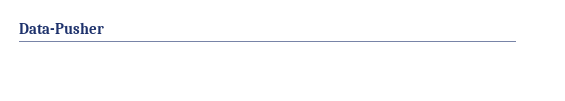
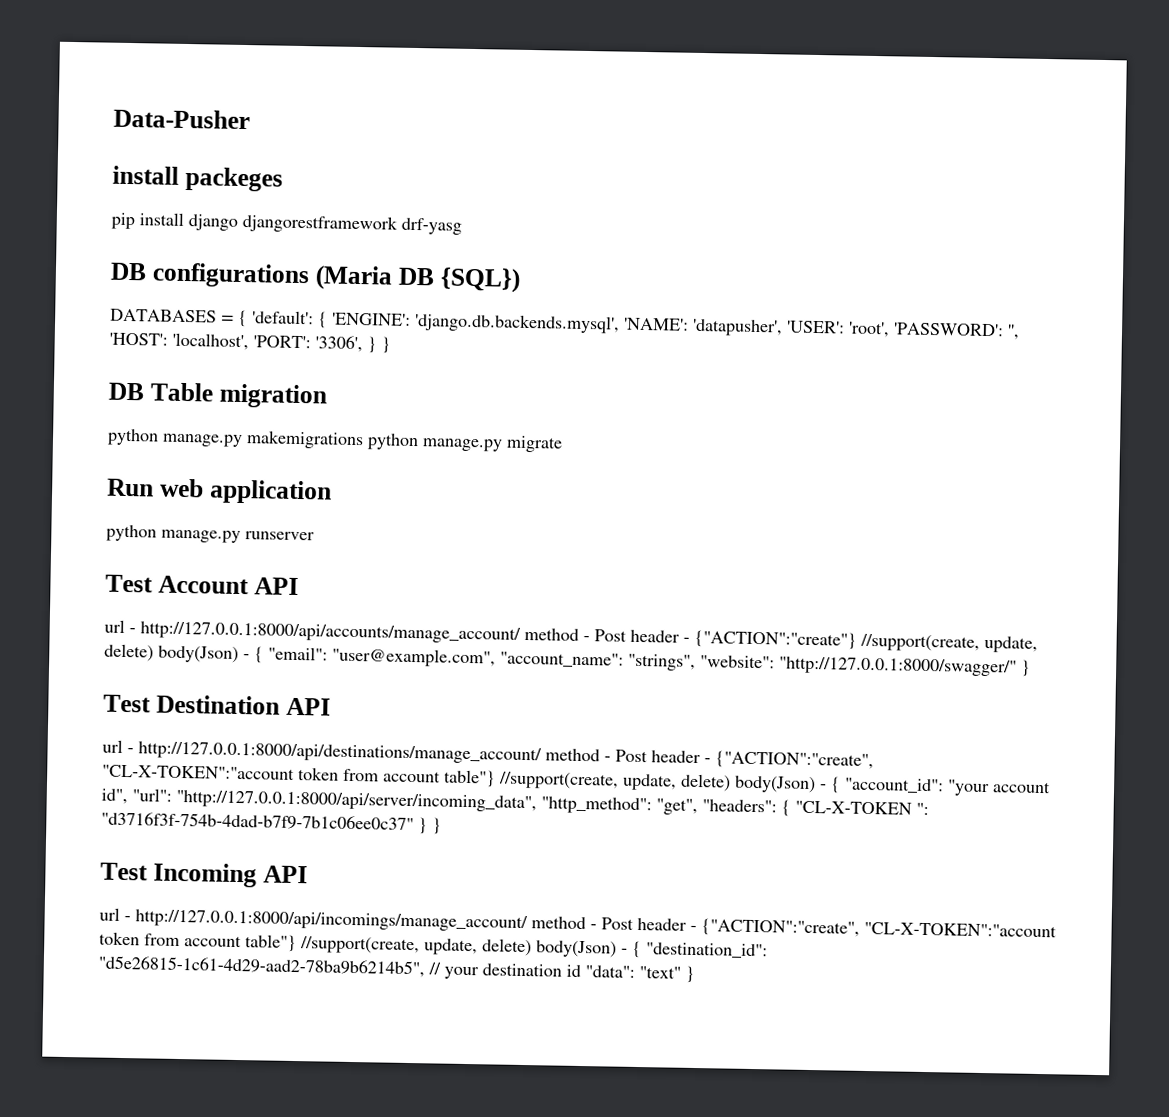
(104, 28) none -> [112,165,283,192] [111,212,462,235] [110,262,521,293] [110,308,1020,340] [109,332,391,354] [108,382,327,409] [107,428,563,453] [107,478,332,505] [106,524,315,543] [105,574,299,596] [104,619,1038,653] [104,643,1031,677] [103,694,331,716] [102,739,874,771] [102,764,1051,797] [101,788,929,817] [101,811,442,835] [100,862,308,888] [99,907,1057,938] [99,931,768,959] [98,955,695,983] // install packeges // pip install django djangorestframework drf-yasg // DB configurations (Maria DB {SQL}) // DATABASES = { 'default': { 'ENGINE': 'django.db.backends.mysql', 'NAME': 'datapusher', 'USER': 'root', 'PASSWORD': '', 'HOST': 'localhost', 'PORT': '3306', } } // DB Table migration // python manage.py makemigrations python manage.py migrate // Run web application // python manage.py runserver // Test Account API // url - http://127.0.0.1:8000/api/accounts/manage_account/ method - Post header - {"ACTION":"create"} //support(create, update, delete) body(Json) - { "email": "user@example.com", "account_name": "strings", "website": "http://127.0.0.1:8000/swagger/" } // Test Destination API // url - http://127.0.0.1:8000/api/destinations/manage_account/ method - Post header - {"ACTION":"create", "CL-X-TOKEN":"account token from account table"} //support(create, update, delete) body(Json) - { "account_id": "your account id", "url": "http://127.0.0.1:8000/api/server/incoming_data", "http_method": "get", "headers": { "CL-X-TOKEN ": "d3716f3f-754b-4dad-b7f9-7b1c06ee0c37" } } // Test Incoming API // url - http://127.0.0.1:8000/api/incomings/manage_account/ method - Post header - {"ACTION":"create", "CL-X-TOKEN":"account token from account table"} //support(create, update, delete) body(Json) - { "destination_id": "d5e26815-1c61-4d29-aad2-78ba9b6214b5", // your destination id "data": "text" }

